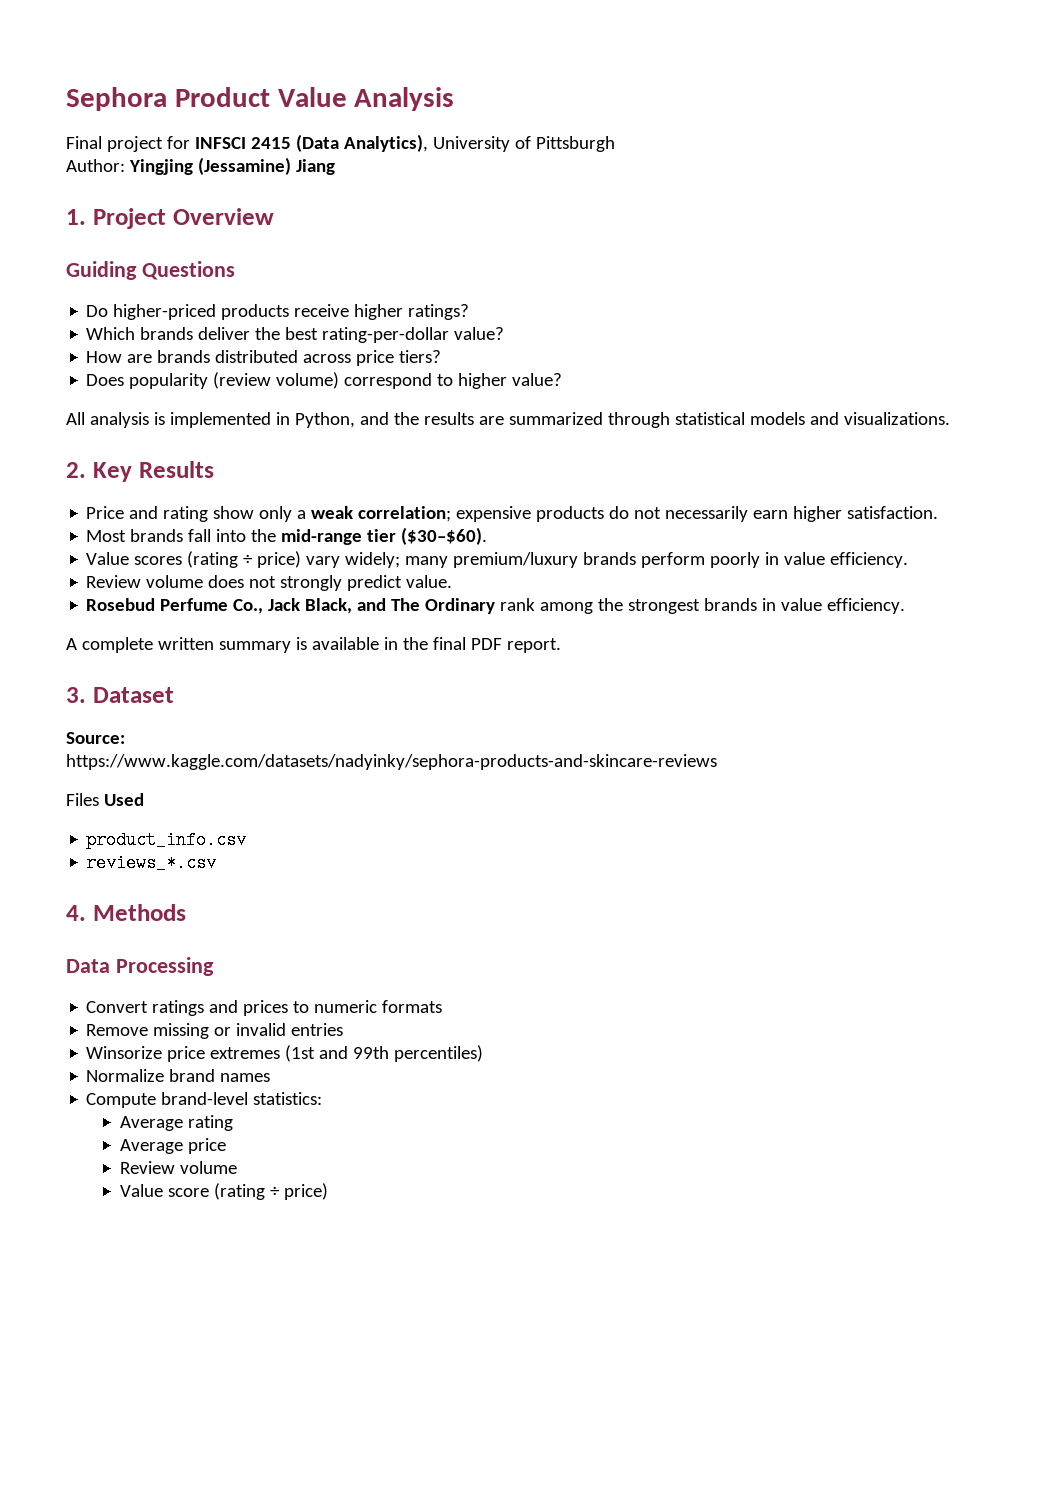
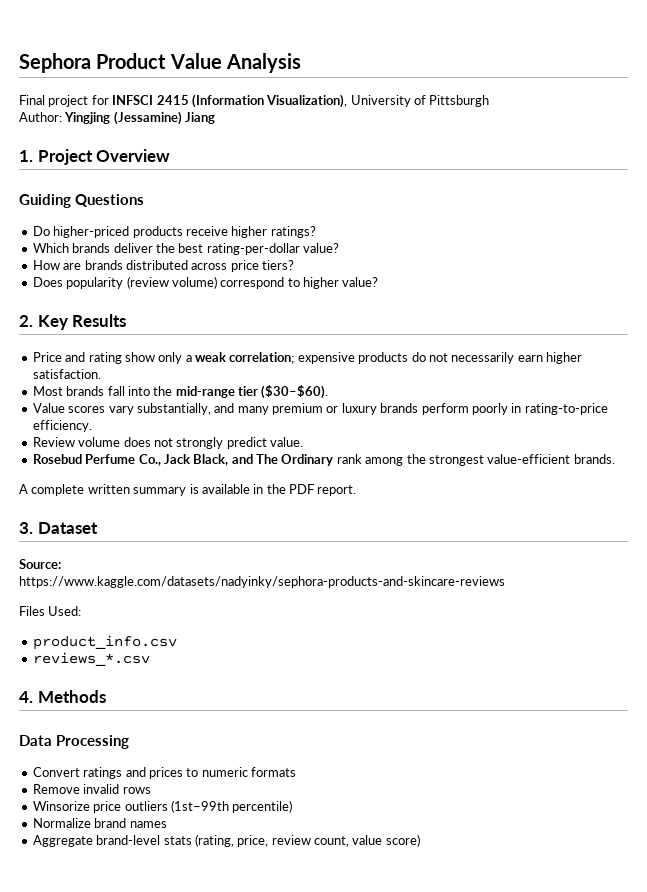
[295,134,428,152] (Data Analytics), -> [191,94,348,108] (Information Visualization),
[66,412,950,428] // All analysis is implemented in Python, and the results are summarized through statistical models and visualizations. -> (379, 282) none
[187,551,579,568] (rating ÷ price) vary widely; many premium/luxury -> [108,403,377,415] vary substantially, and many premium or luxury
[784,552,826,565] value -> [524,403,608,415] rating-to-price
[704,598,906,614] brands in value efficiency. -> [487,454,615,464] value-efficient brands.
[432,637,466,650] final -> (286, 489) none
[103,793,144,806] Used -> [48,606,82,616] Used:
[153,1023,344,1039] [86,1045,484,1062] [86,1069,271,1082] [86,1092,323,1108] [119,1115,233,1131] [119,1138,226,1154] [119,1161,237,1174] [119,1183,328,1200] missing or invalid entries // Winsorize price extremes (1st and 99th percentiles) // Normalize brand names // Compute brand-level statistics: // Average rating // Average price // Review volume // Value score (rating ÷ price) -> [83,784,151,794] [32,800,293,813] [32,818,167,828] [32,834,420,847] invalid rows // Winsorize price outliers (1st–99th percentile) // Normalize brand names // Aggregate brand-level stats (rating, price, review count, value score)

